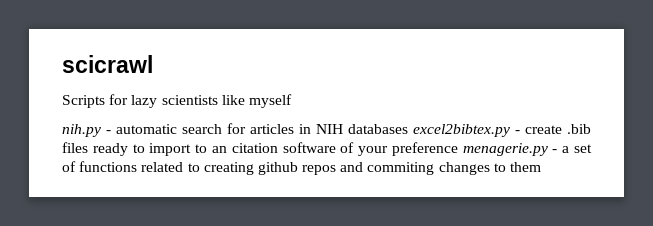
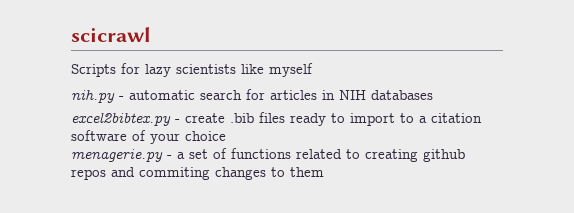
(408, 129) none -> (433, 95) //
[211,146,227,153] an -> [419,116,427,123] a
[391,142,458,156] preference -> [185,131,226,141] choice //

